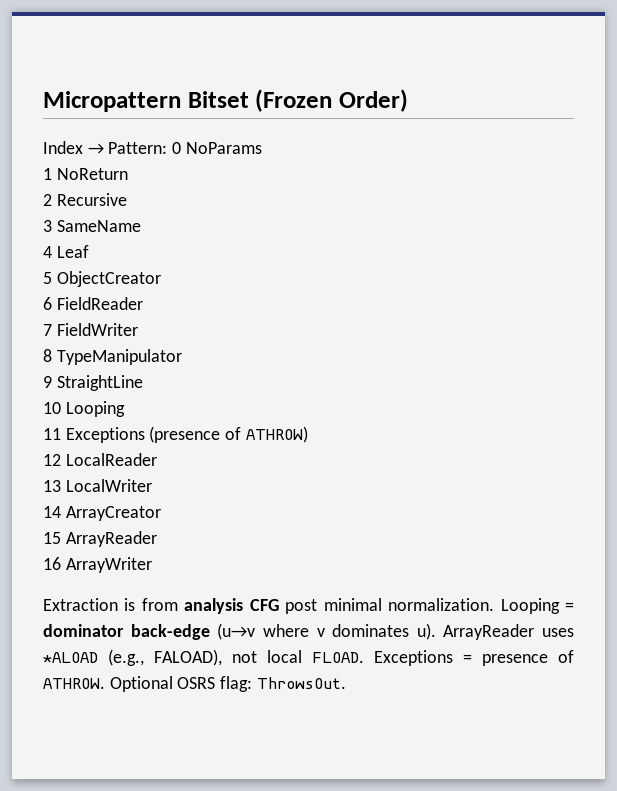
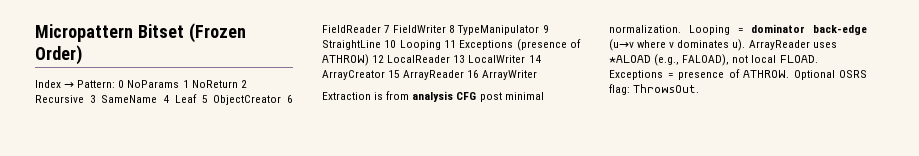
(262, 148) // -> (180, 84) none
(128, 174) // -> (238, 84) none
(127, 199) // -> (84, 99) none
(141, 226) // -> (158, 99) none
(89, 251) // -> (197, 98) none
(161, 279) // -> (282, 100) none
(143, 303) // -> (381, 29) none
(138, 329) // -> (447, 29) none
(182, 357) // -> (540, 30) none
(143, 383) // -> (381, 45) none
(125, 409) // -> (441, 45) none
(308, 434) // -> (369, 60) none
(157, 459) // -> (451, 59) none
(152, 485) // -> (526, 59) none
(161, 513) // -> (385, 75) none
(157, 539) // -> (465, 75) none

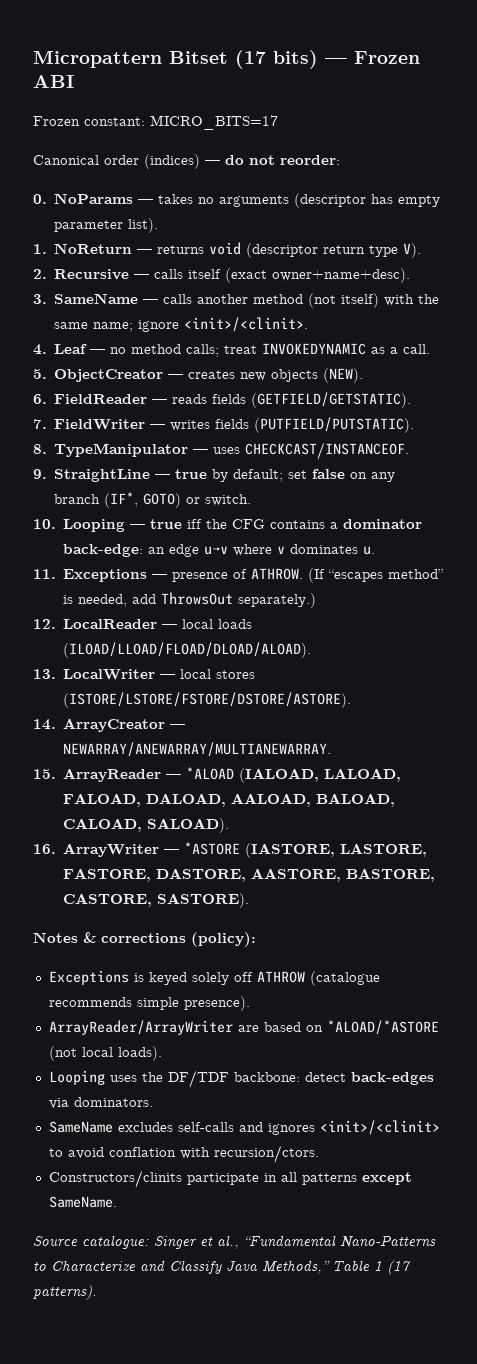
[188,23,246,43] [35,45,82,65] [35,80,247,88] [35,94,293,105] [322,25,549,35] [322,39,581,51] [322,54,541,66] [322,70,538,80] [322,91,544,102] [609,24,867,35] [609,39,837,51] [609,54,818,66] [609,69,867,80] [609,84,700,95] (Frozen Order) // Index → Pattern: 0 NoParams 1 NoReturn 2 Recursive 3 SameName 4 Leaf 5 ObjectCreator 6 FieldReader 7 FieldWriter 8 TypeManipulator 9 StraightLine 10 Looping 11 Exceptions (presence of ATHROW) 12 LocalReader 13 LocalWriter 14 ArrayCreator 15 ArrayReader 16 ArrayWriter // Extraction is from analysis CFG post minimal normalization. Looping = dominator back-edge (u→v where v dominates u). ArrayReader uses *ALOAD (e.g., FALOAD), not local FLOAD. Exceptions = presence of ATHROW. Optional OSRS flag: ThrowsOut. -> [235,50,420,69] [33,75,74,88] [33,115,278,130] [33,154,340,169] [33,193,441,208] [54,218,159,233] [33,242,422,258] [33,268,411,283] [33,293,440,308] [54,317,309,332] [33,343,431,357] [33,368,364,383] [33,392,412,408] [33,417,415,433] [33,442,410,460] [33,469,396,482] [54,492,252,508] [33,519,423,532] [63,544,376,557] [33,568,445,583] [63,592,317,608] [33,619,253,629] [63,642,312,658] [33,669,256,680] [63,692,352,708] [33,718,186,732] [63,742,332,757] [33,767,402,783] [63,793,396,807] [63,818,230,833] [33,842,428,858] [63,868,436,882] [63,893,250,908] [33,932,256,947] [48,970,380,986] [48,996,250,1011] [48,1020,439,1035] [48,1046,162,1061] [48,1070,434,1088] [48,1097,153,1109] [48,1120,440,1135] [48,1145,319,1163] [48,1170,412,1188] [48,1196,117,1208] [33,1235,436,1249] [33,1260,411,1275] [33,1285,97,1300] (17 bits) — Frozen ABI // Frozen constant: MICRO_BITS=17 // Canonical order (indices) — do not reorder: // 0. NoParams — takes no arguments (descriptor has empty parameter list). // 1. NoReturn — returns void (descriptor return type V). // 2. Recursive — calls itself (exact owner+name+desc). // 3. SameName — calls another method (not itself) with the same name; ignore <init>/<clinit>. // 4. Leaf — no method calls; treat INVOKEDYNAMIC as a call. // 5. ObjectCreator — creates new objects (NEW). // 6. FieldReader — reads fields (GETFIELD/GETSTATIC). // 7. FieldWriter — writes fields (PUTFIELD/PUTSTATIC). // 8. TypeManipulator — uses CHECKCAST/INSTANCEOF. // 9. StraightLine — true by default; set false on any branch (IF*, GOTO) or switch. // 10. Looping — true iff the CFG contains a dominator back-edge: an edge u→v where v dominates u. // 11. Exceptions — presence of ATHROW. (If “escapes method” is needed, add ThrowsOut separately.) // 12. LocalReader — local loads (ILOAD/LLOAD/FLOAD/DLOAD/ALOAD). // 13. LocalWriter — local stores (ISTORE/LSTORE/FSTORE/DSTORE/ASTORE). // 14. ArrayCreator — NEWARRAY/ANEWARRAY/MULTIANEWARRAY. // 15. ArrayReader — *ALOAD (IALOAD, LALOAD, FALOAD, DALOAD, AALOAD, BALOAD, CALOAD, SALOAD). // 16. ArrayWriter — *ASTORE (IASTORE, LASTORE, FASTORE, DASTORE, AASTORE, BASTORE, CASTORE, SASTORE). // Notes & corrections (policy): // Exceptions is keyed solely off ATHROW (catalogue recommends simple presence). // ArrayReader/ArrayWriter are based on *ALOAD/*ASTORE (not local loads). // Looping uses the DF/TDF backbone: detect back-edges via dominators. // SameName excludes self-calls and ignores <init>/<clinit> to avoid conflation with recursion/ctors. // Constructors/clinits participate in all patterns except SameName. // Source catalogue: Singer et al., “Fundamental Nano-Patterns to Characterize and Classify Java Methods,” Table 1 (17 patterns).

